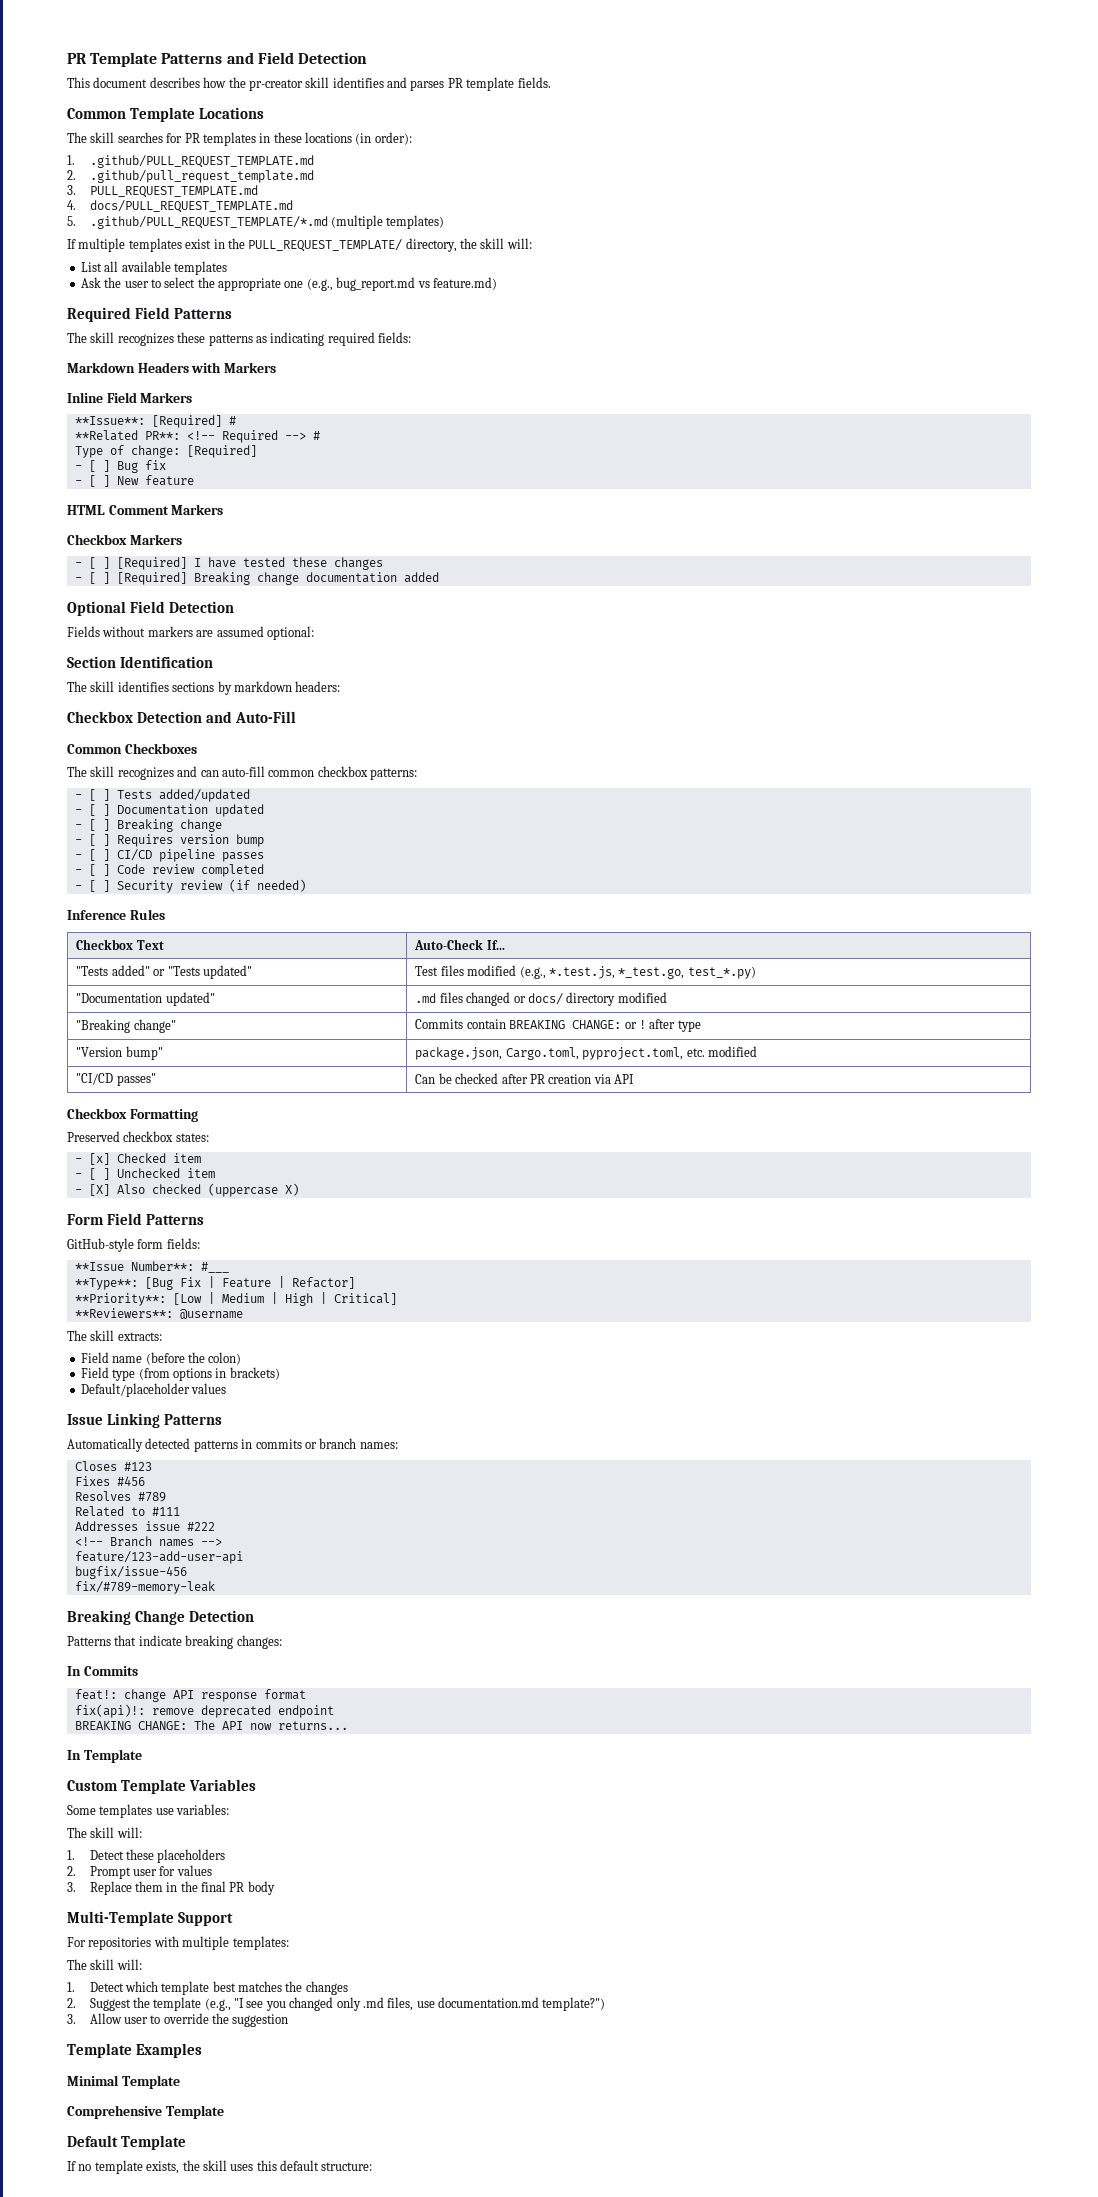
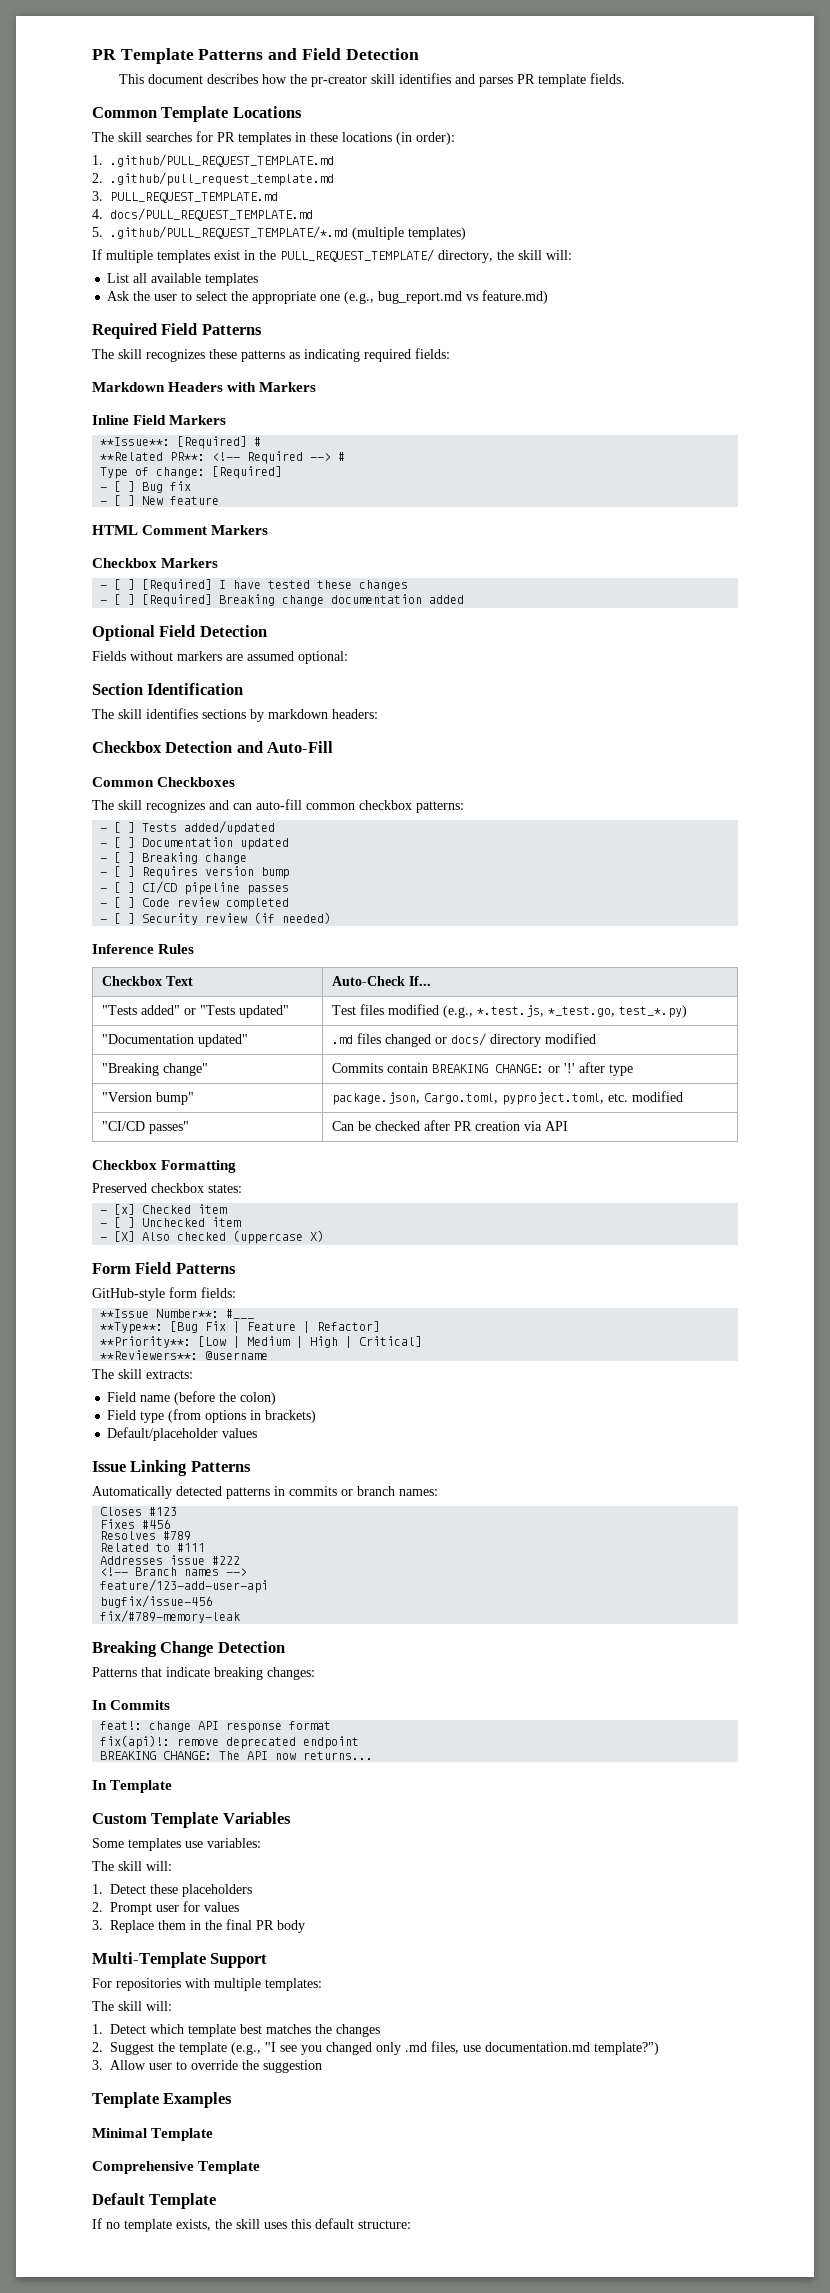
[638,1020,646,1029] ! -> [564,1063,576,1073] '!'

